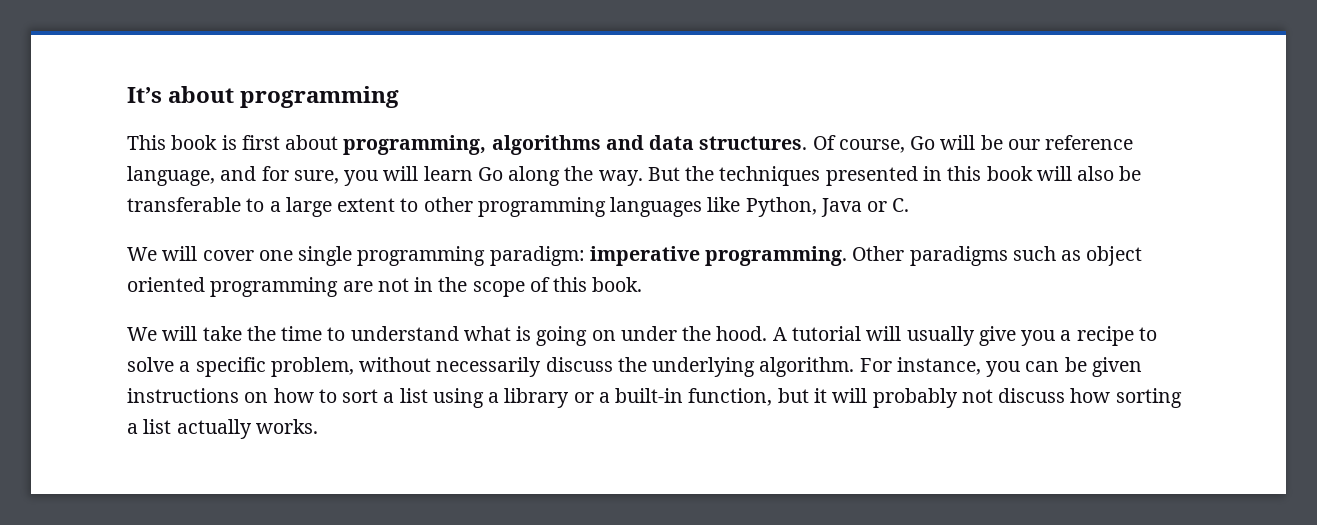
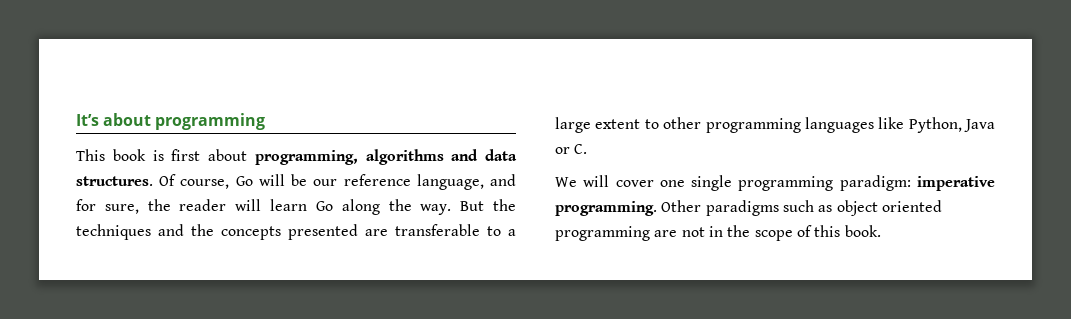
[344,170,379,186] you -> [147,199,227,211] the reader
[825,166,1142,186] presented in this book will also be -> [158,224,388,240] and the concepts presented are
[127,326,1157,346] [127,357,1142,377] [127,388,1182,408] [127,419,318,439] // We will take the time to understand what is going on under the hood. A tutorial will usually give you a recipe to solve a specific problem, without necessarily discuss the underlying algorithm. For instance, you can be given instructions on how to sort a list using a library or a built-in function, but it will probably not discuss how sorting a list actually works. -> (881, 231) none

